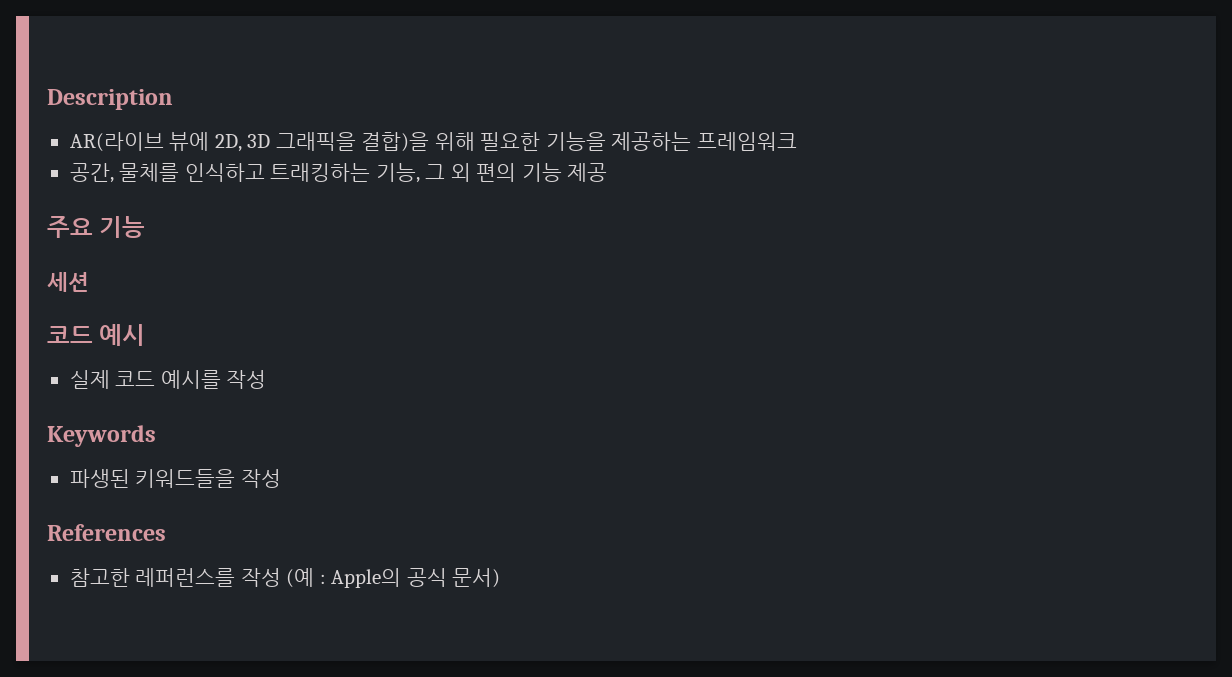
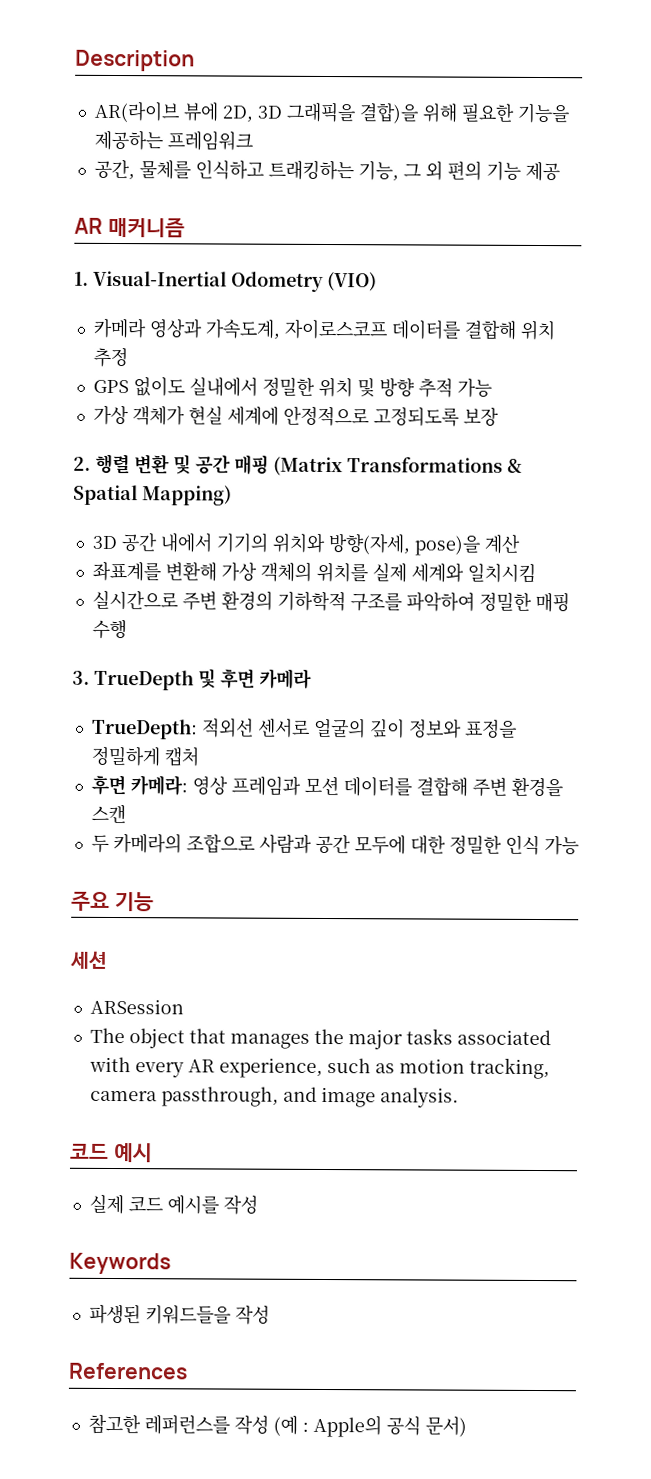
[47,216,146,238] [47,272,89,292] 주요 기능 // 세션 -> [74,216,185,238] [74,270,377,292] [92,318,555,341] [92,347,128,368] [92,377,492,398] [92,405,499,427] [73,453,522,477] [73,484,232,506] [91,532,520,556] [91,561,536,583] [91,590,570,613] [91,619,127,640] [72,668,312,691] [91,717,517,740] [90,746,199,767] [90,774,563,798] [90,804,126,824] [90,832,579,856] [71,890,154,912] [70,950,108,969] [89,998,184,1015] [89,1027,551,1050] [88,1056,550,1080] [89,1086,459,1108] AR 매커니즘 // 1. Visual-Inertial Odometry (VIO) // 카메라 영상과 가속도계, 자이로스코프 데이터를 결합해 위치 추정 // GPS 없이도 실내에서 정밀한 위치 및 방향 추적 가능 // 가상 객체가 현실 세계에 안정적으로 고정되도록 보장 // 2. 행렬 변환 및 공간 매핑 (Matrix Transformations & Spatial Mapping) // 3D 공간 내에서 기기의 위치와 방향(자세, pose)을 계산 // 좌표계를 변환해 가상 객체의 위치를 실제 세계와 일치시킴 // 실시간으로 주변 환경의 기하학적 구조를 파악하여 정밀한 매핑 수행 // 3. TrueDepth 및 후면 카메라 // TrueDepth: 적외선 센서로 얼굴의 깊이 정보와 표정을 정밀하게 캡처 // 후면 카메라: 영상 프레임과 모션 데이터를 결합해 주변 환경을 스캔 // 두 카메라의 조합으로 사람과 공간 모두에 대한 정밀한 인식 가능 // 주요 기능 // 세션 // ARSession // The object that manages the major tasks associated with every AR experience, such as motion tracking, camera passthrough, and image analysis.

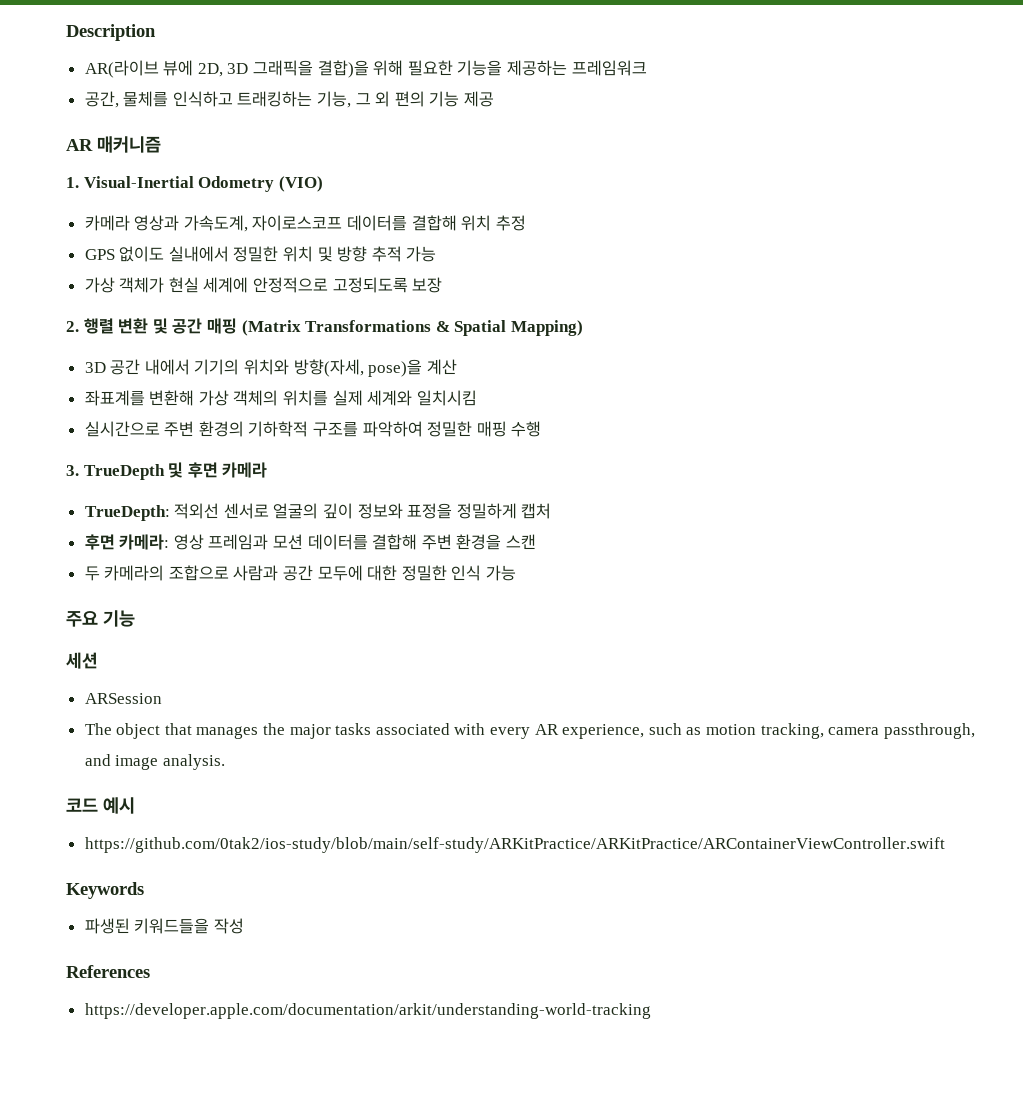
[88,1194,258,1215] 실제 코드 예시를 작성 -> [84,837,945,853] https://github.com/0tak2/ios-study/blob/main/self-study/ARKitPractice/ARKitPractice/ARContainerViewController.swift
[87,1413,467,1438] 참고한 레퍼런스를 작성 (예 : Apple의 공식 문서) -> [84,1003,651,1019] https://developer.apple.com/documentation/arkit/understanding-world-tracking

